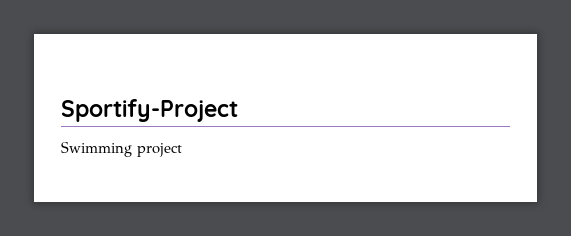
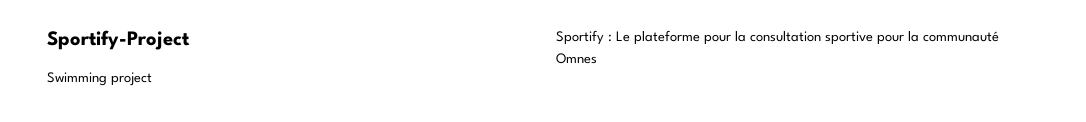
(182, 150) none -> [556,30,999,45] [556,53,597,64] // Sportify : Le plateforme pour la consultation sportive pour la communauté Omnes

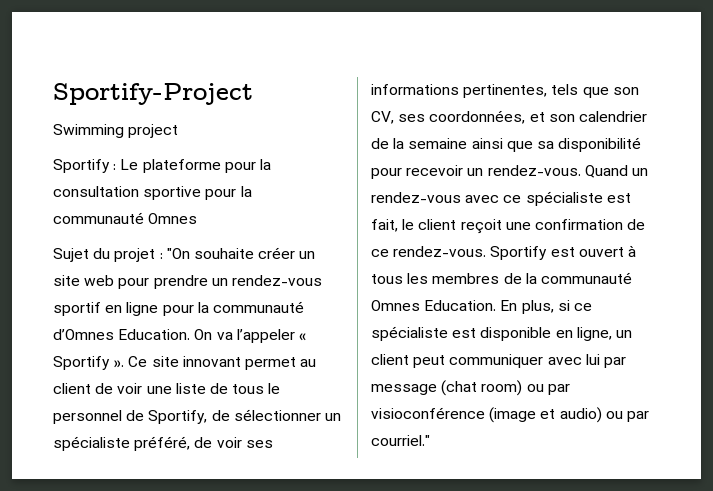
(597, 58) none -> [53,247,316,262] [53,275,322,289] [53,301,304,316] [53,329,306,343] [53,356,317,370] [53,383,281,394] [53,409,341,424] [53,436,273,451] [371,84,639,98] [371,110,647,124] [371,137,642,152] [371,165,648,179] [371,191,631,206] [371,219,646,234] [371,245,636,260] [371,272,632,284] [371,300,592,314] [371,326,632,341] [371,354,626,368] [371,380,570,396] [371,407,649,423] [371,435,430,446] // Sujet du projet : "On souhaite créer un site web pour prendre un rendez-vous sportif en ligne pour la communauté d’Omnes Education. On va l’appeler « Sportify ». Ce site innovant permet au client de voir une liste de tous le personnel de Sportify, de sélectionner un spécialiste préféré, de voir ses informations pertinentes, tels que son CV, ses coordonnées, et son calendrier de la semaine ainsi que sa disponibilité pour recevoir un rendez-vous. Quand un rendez-vous avec ce spécialiste est fait, le client reçoit une confirmation de ce rendez-vous. Sportify est ouvert à tous les membres de la communauté Omnes Education. En plus, si ce spécialiste est disponible en ligne, un client peut communiquer avec lui par message (chat room) ou par visioconférence (image et audio) ou par courriel."

